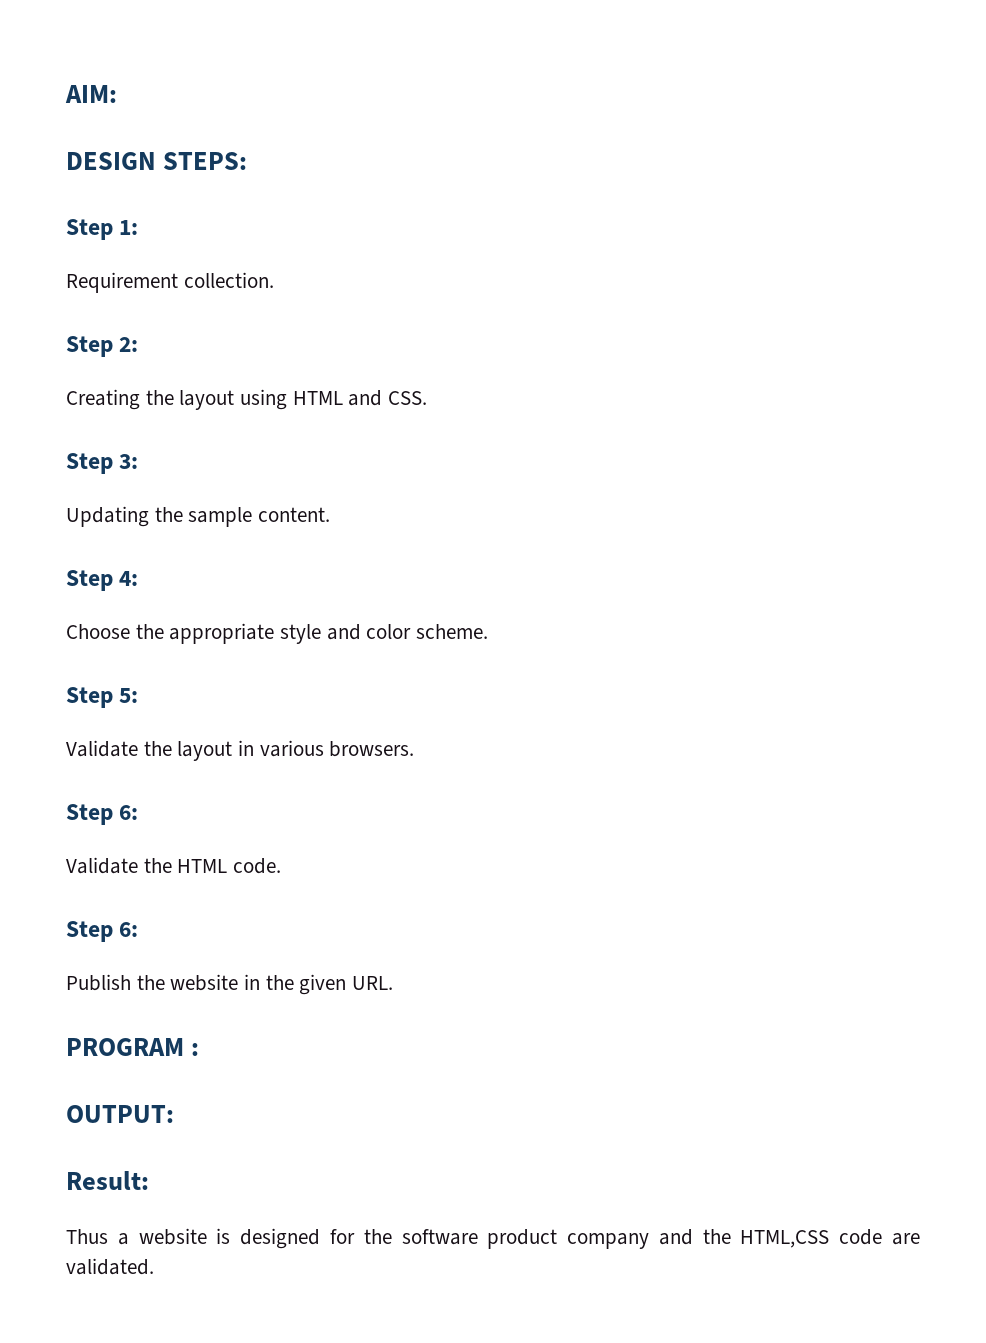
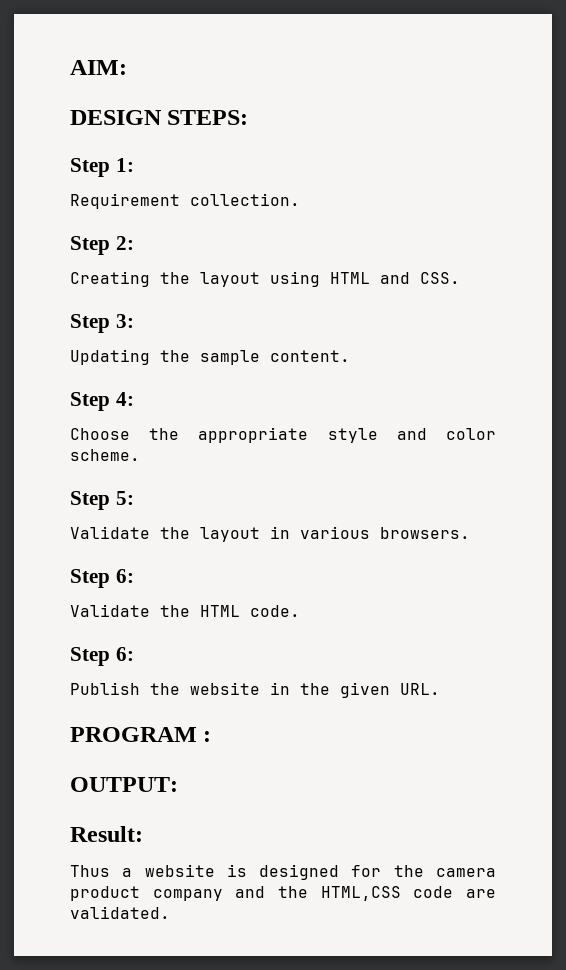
[401,1229,478,1245] software -> [435,868,496,877] camera

